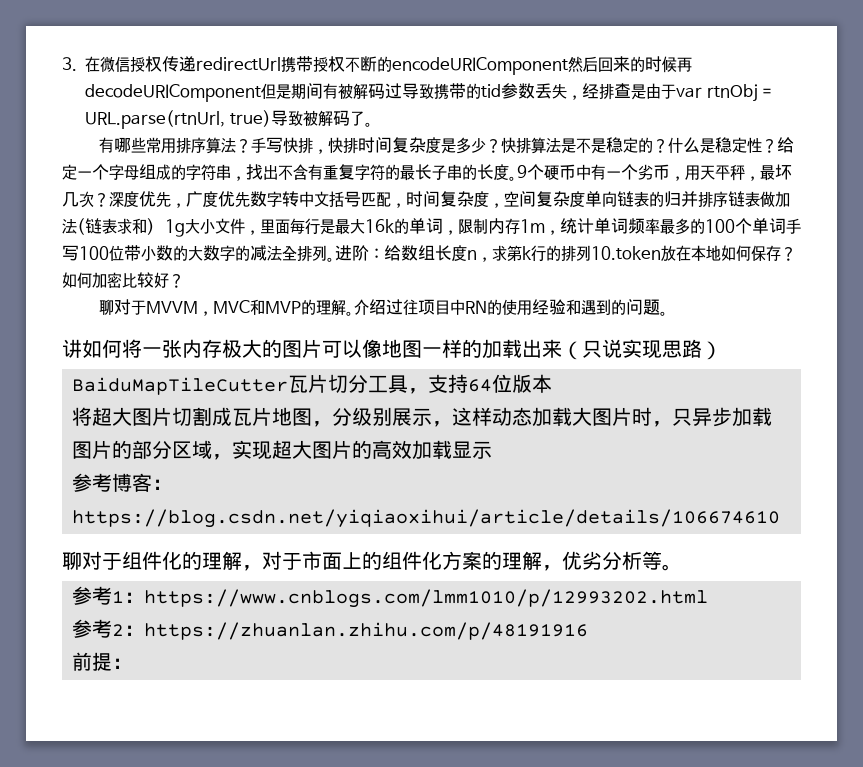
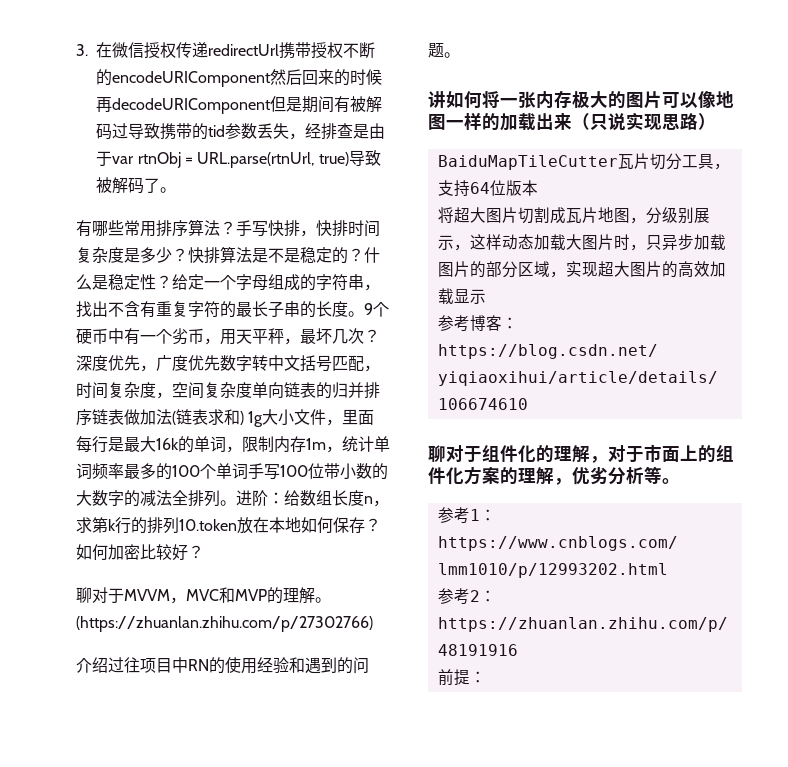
(354, 313) none -> [76,616,373,632] (https://zhuanlan.zhihu.com/p/27302766) //

